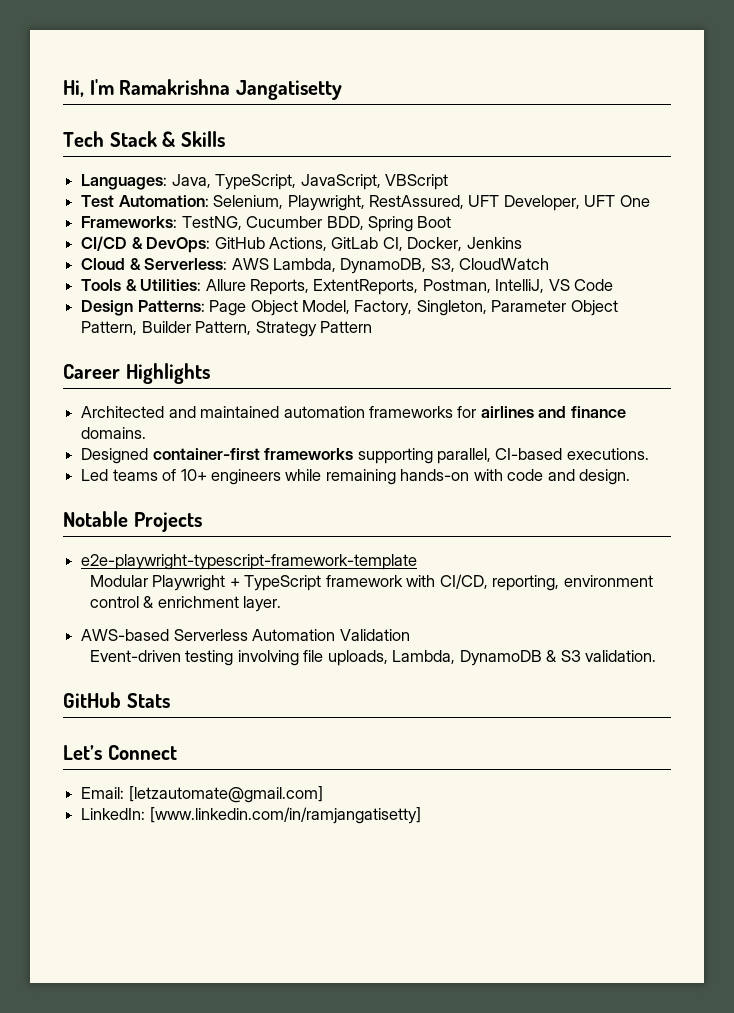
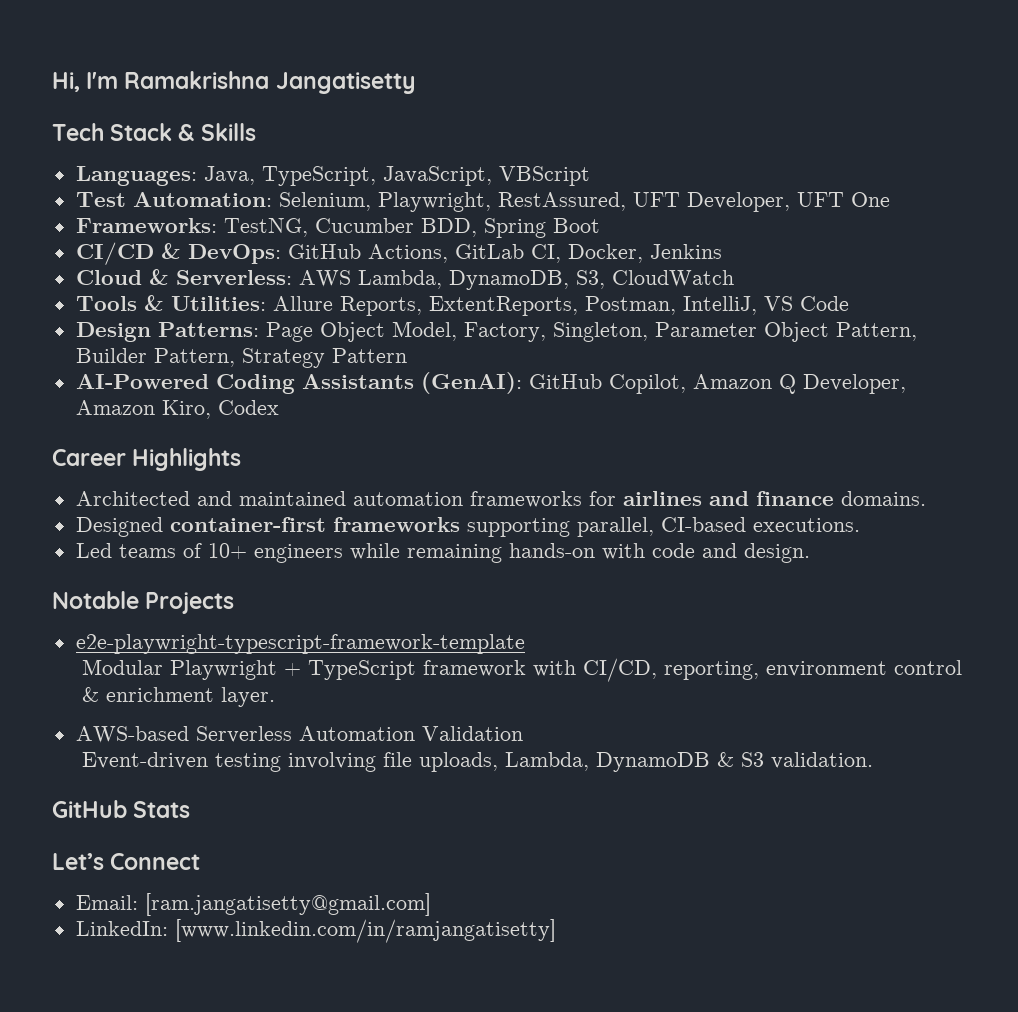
(372, 327) none -> [75,372,906,394] [75,400,279,419] // AI-Powered Coding Assistants (GenAI): GitHub Copilot, Amazon Q Developer, Amazon Kiro, Codex
[128,786,323,803] [letzautomate@gmail.com] -> [144,893,431,916] [ram.jangatisetty@gmail.com]

